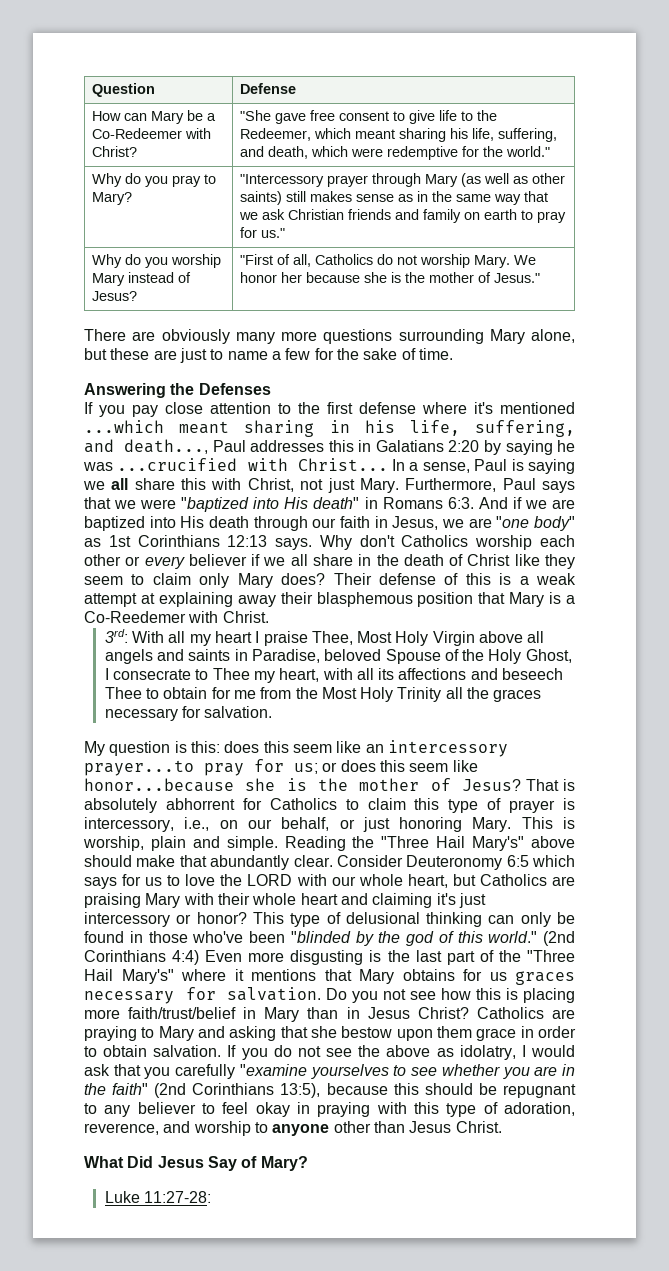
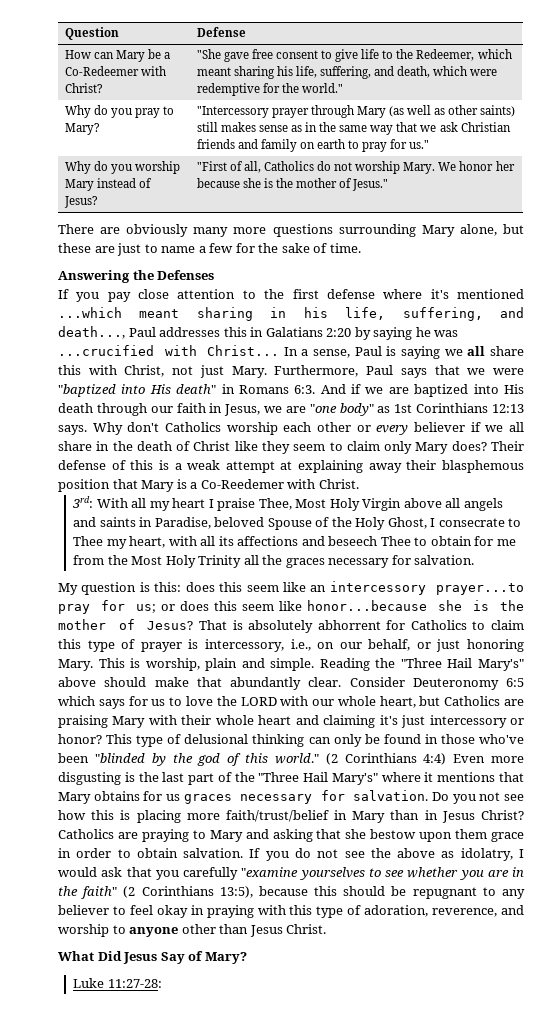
[543,931,575,946] (2nd -> [325,753,338,765] (2
[154,1083,187,1098] (2nd -> [123,886,136,898] (2

